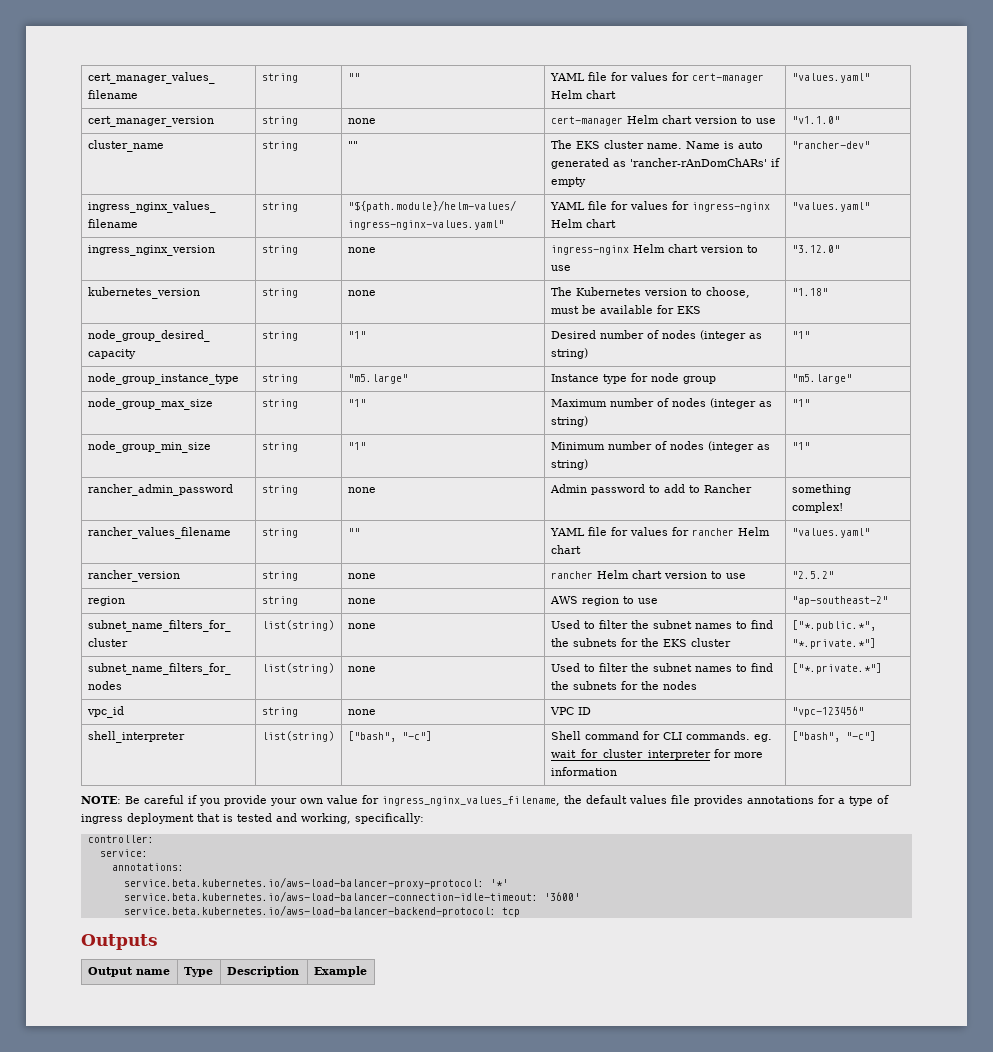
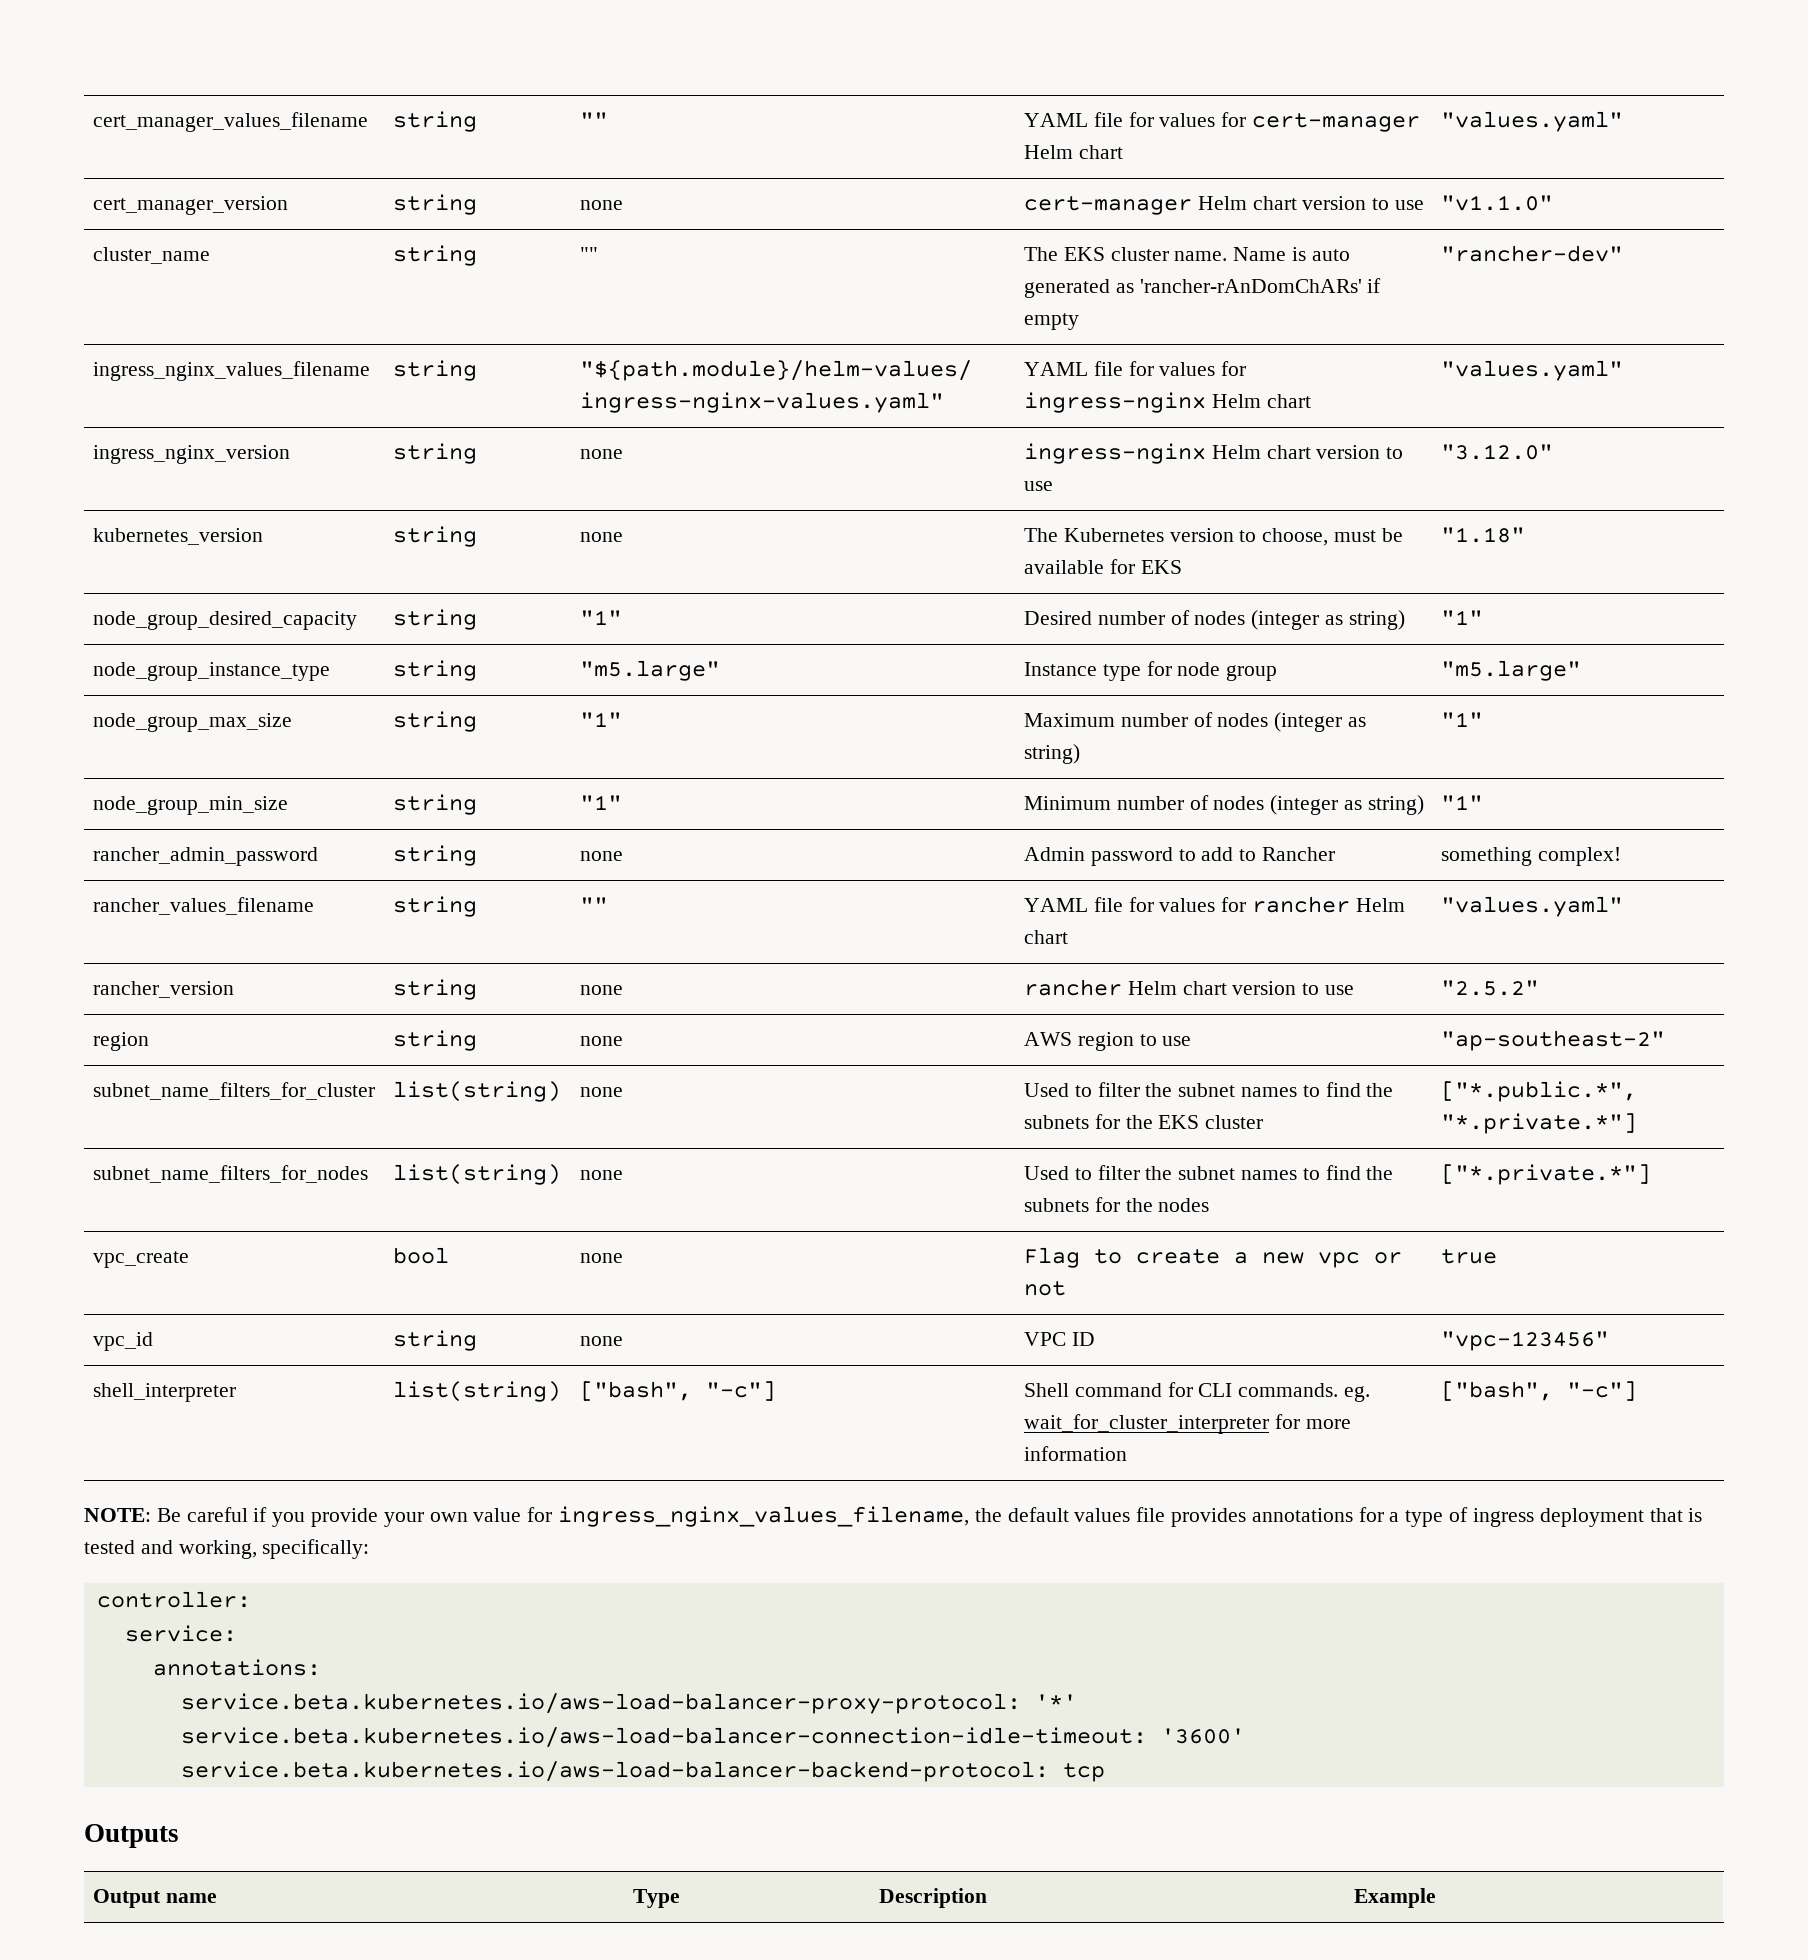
(882, 668) none -> [92,1251,189,1268] [392,1247,449,1264] [579,1253,623,1263] [1023,1247,1402,1268] [1023,1281,1066,1296] [1440,1249,1497,1264] // vpc_create | bool | none | Flag to create a new vpc or not | true

